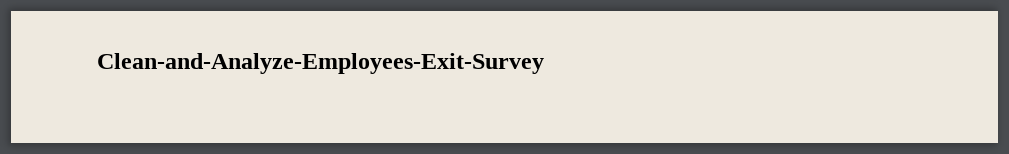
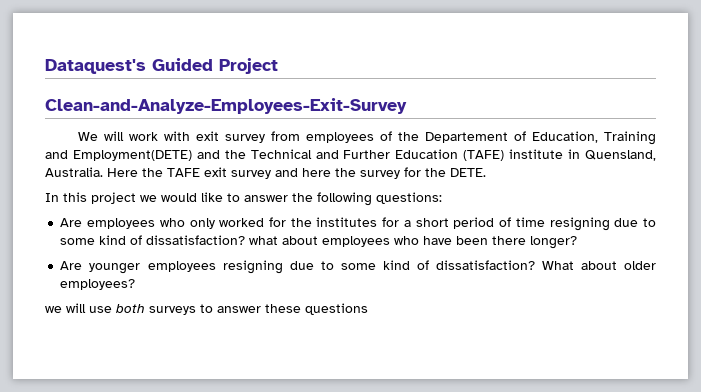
[97,53,544,74] Clean-and-Analyze-Employees-Exit-Survey -> [45,58,278,74] [45,98,407,114] [77,131,656,145] [45,149,656,161] [45,167,486,179] [45,192,442,206] [60,217,657,231] [60,235,578,249] [60,260,656,274] [60,279,136,290] [45,303,368,315] Dataquest's Guided Project // Clean-and-Analyze-Employees-Exit-Survey // We will work with exit survey from employees of the Departement of Education, Training and Employment(DETE) and the Technical and Further Education (TAFE) institute in Quensland, Australia. Here the TAFE exit survey and here the survey for the DETE. // In this project we would like to answer the following questions: // Are employees who only worked for the institutes for a short period of time resigning due to some kind of dissatisfaction? what about employees who have been there longer? // Are younger employees resigning due to some kind of dissatisfaction? What about older employees? // we will use both surveys to answer these questions

